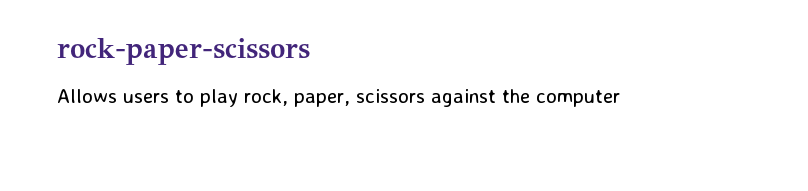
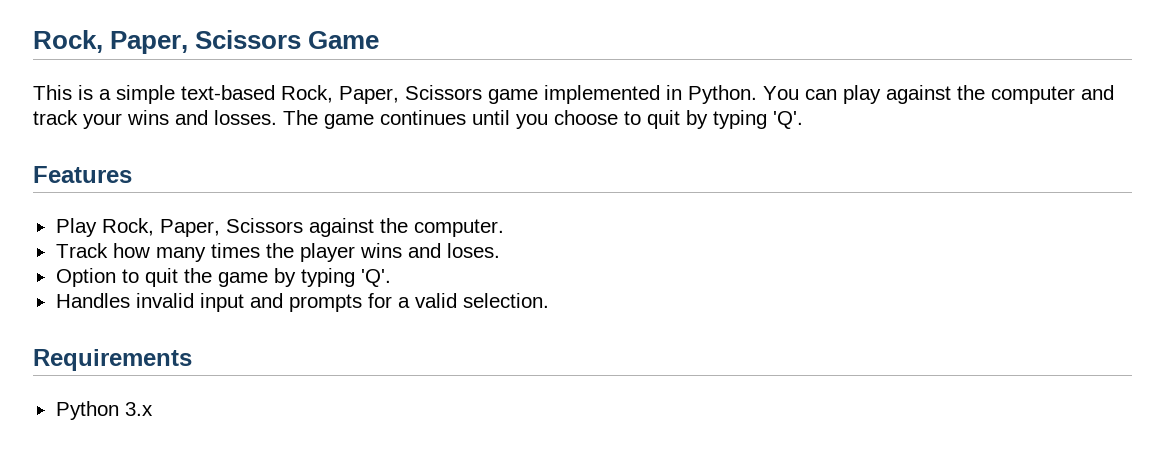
[57,38,310,65] [57,89,620,107] rock-paper-scissors // Allows users to play rock, paper, scissors against the computer -> [33,30,380,54] [33,85,1114,104] [33,110,803,129] [33,166,132,183] [55,218,504,237] [55,243,500,262] [55,268,391,287] [55,293,549,312] [33,349,192,371] [55,401,153,420] Rock, Paper, Scissors Game // This is a simple text-based Rock, Paper, Scissors game implemented in Python. You can play against the computer and track your wins and losses. The game continues until you choose to quit by typing 'Q'. // Features // Play Rock, Paper, Scissors against the computer. // Track how many times the player wins and loses. // Option to quit the game by typing 'Q'. // Handles invalid input and prompts for a valid selection. // Requirements // Python 3.x

